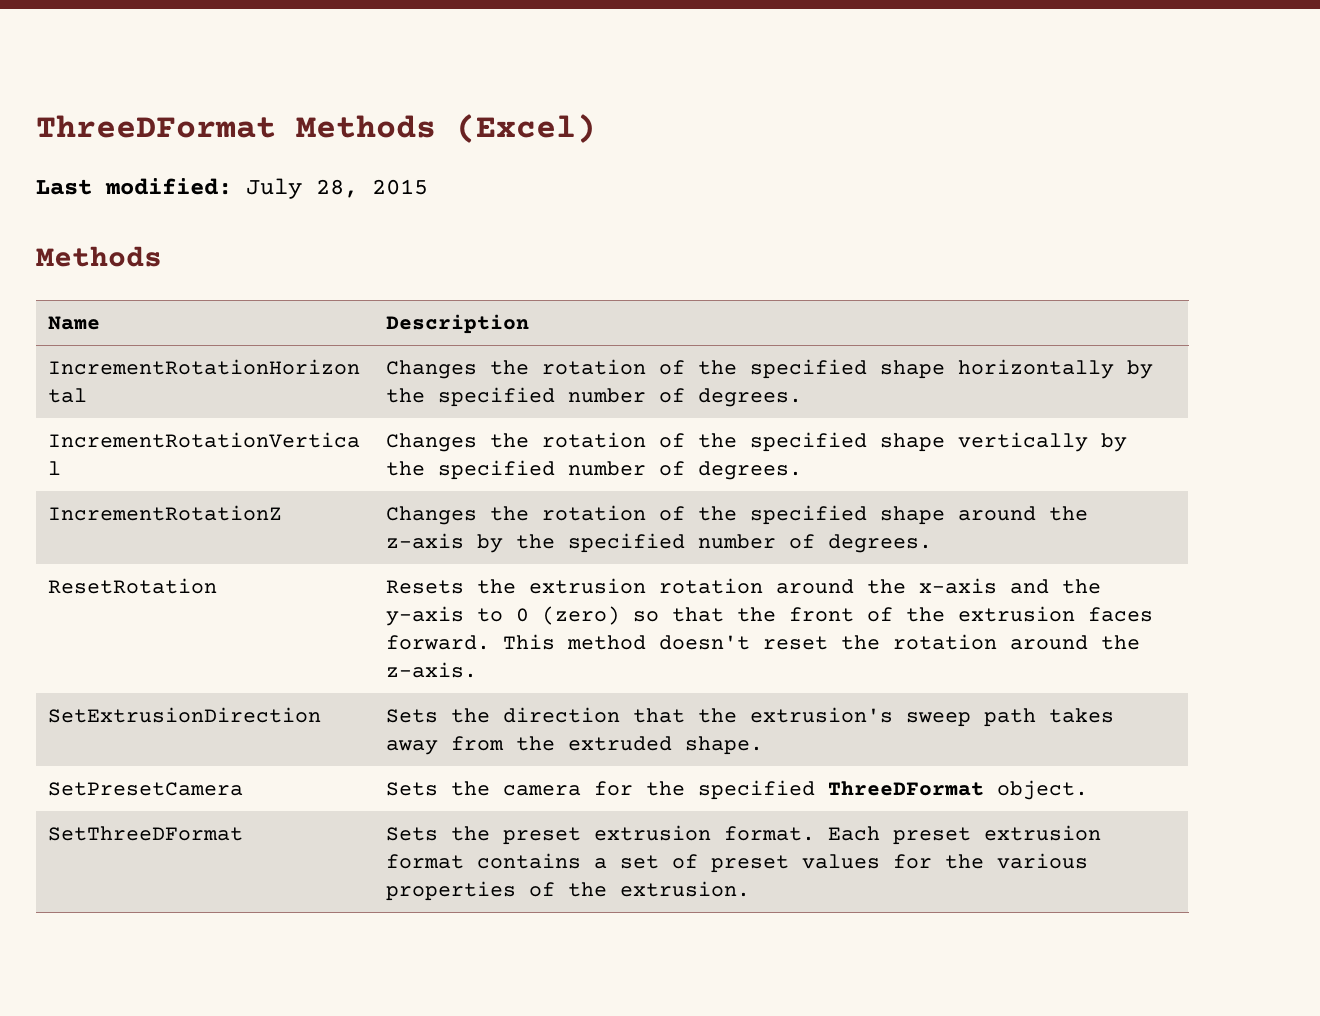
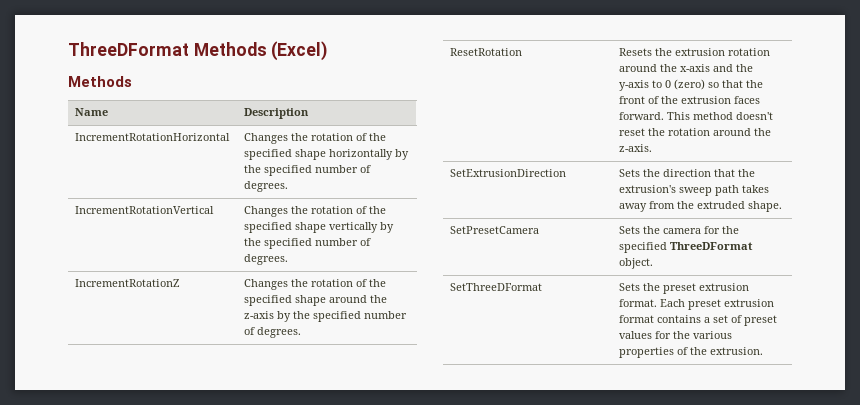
[36,178,428,199] // Last modified: July 28, 2015 -> (328, 51) none

